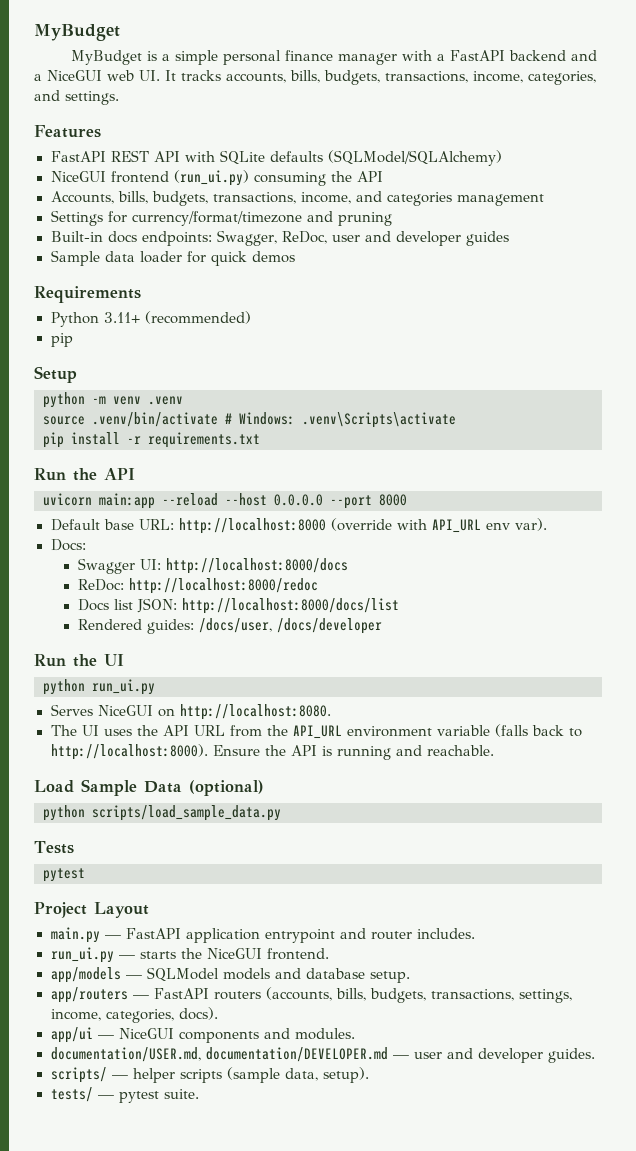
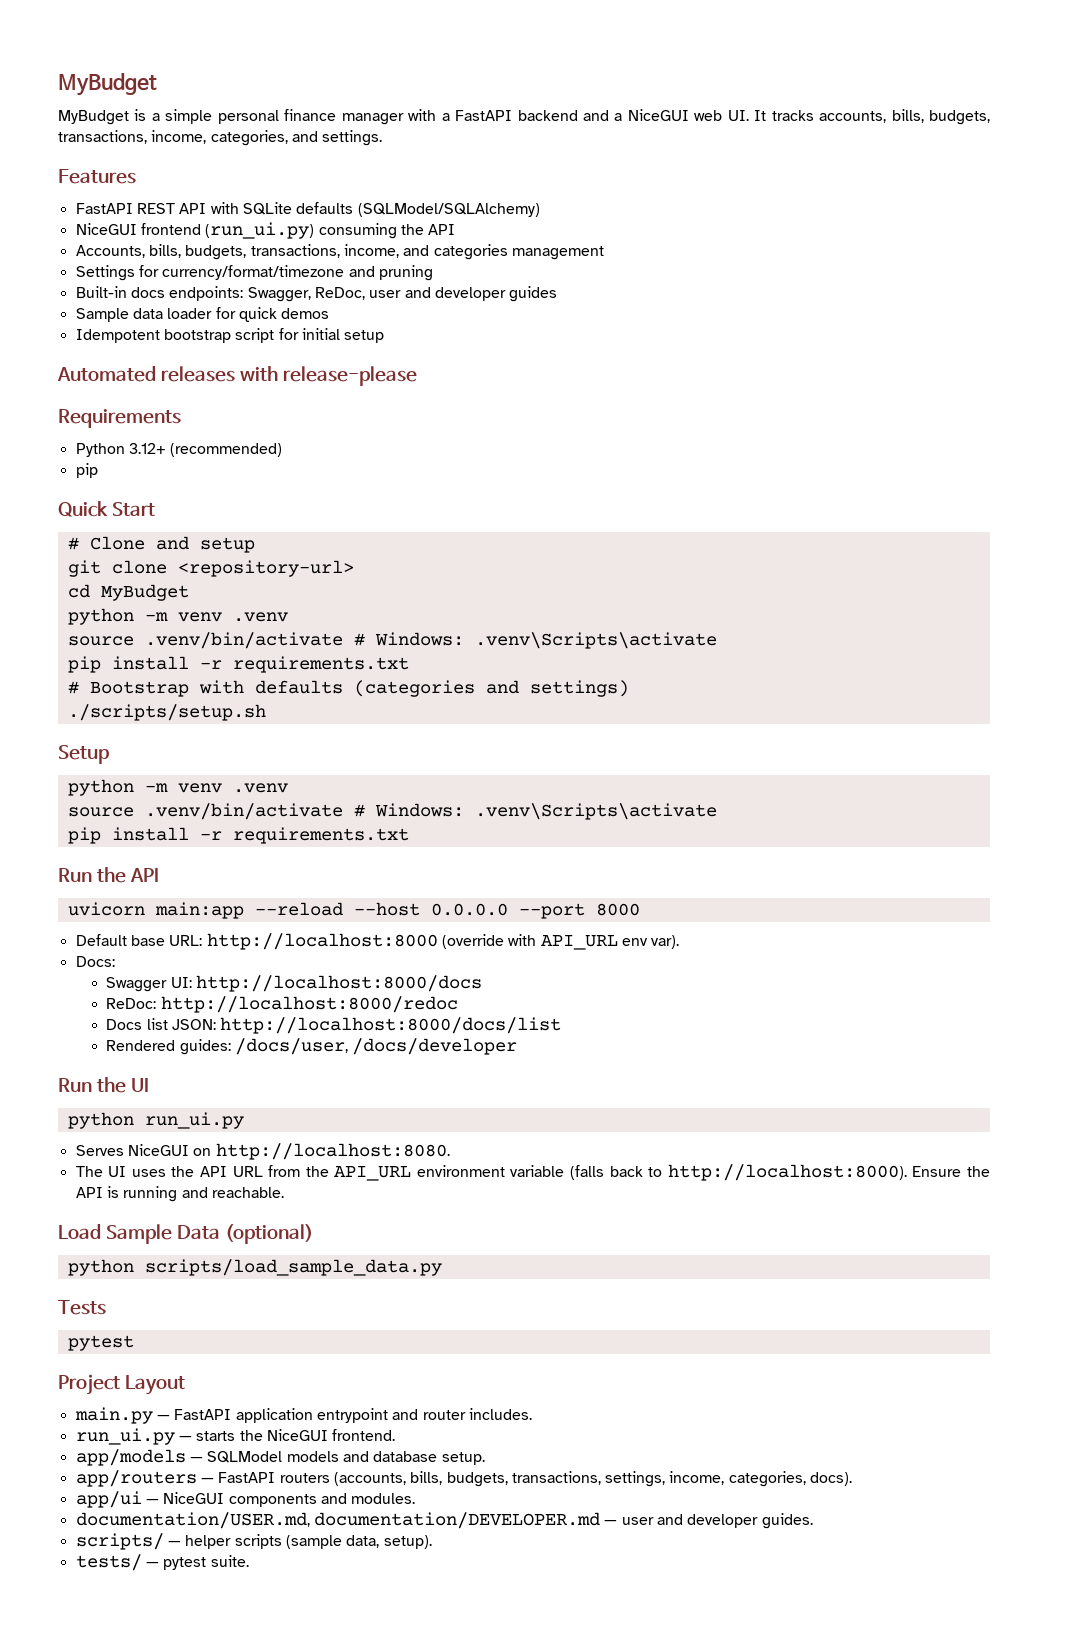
(295, 257) none -> [75,328,385,343] [57,366,418,386] // Idempotent bootstrap script for initial setup // Automated releases with release-please
[103,312,140,323] 3.11+ -> [128,443,166,454] 3.12+
(73, 340) none -> [58,501,156,517] [67,536,255,553] [67,560,354,577] [67,584,189,601] [67,608,288,625] [67,632,717,649] [67,656,409,673] [67,680,629,697] [67,704,266,721] // Quick Start // # Clone and setup // git clone <repository-url> // cd MyBudget // python -m venv .venv // source .venv/bin/activate # Windows: .venv\Scripts\activate // pip install -r requirements.txt // # Bootstrap with defaults (categories and settings) // ./scripts/setup.sh

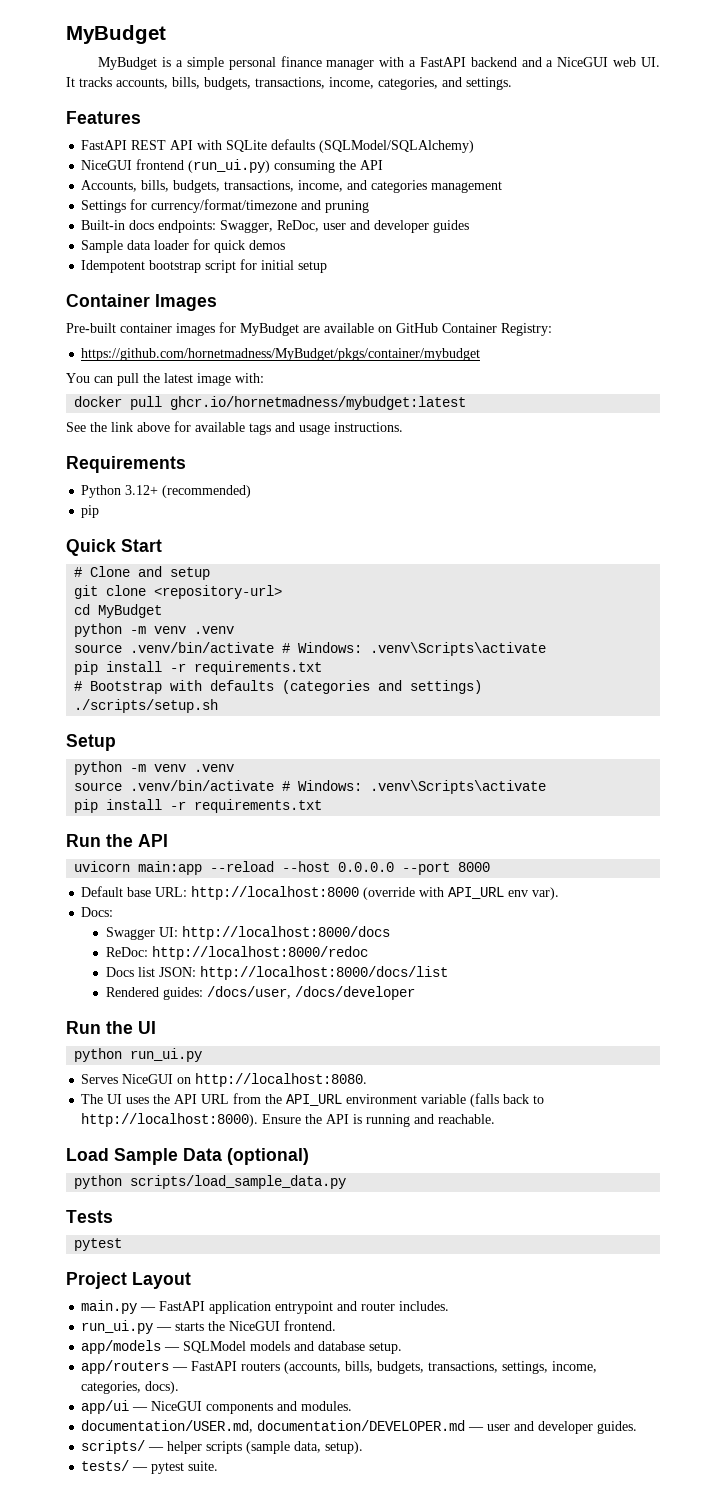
[57,366,418,386] Automated releases with release-please -> [66,294,217,311] [66,322,552,336] [81,348,481,361] [66,373,264,386] [74,396,467,410] [66,421,403,435] Container Images // Pre-built container images for MyBudget are available on GitHub Container Registry: // https://github.com/hornetmadness/MyBudget/pkgs/container/mybudget // You can pull the latest image with: // docker pull ghcr.io/hornetmadness/mybudget:latest // See the link above for available tags and usage instructions.

